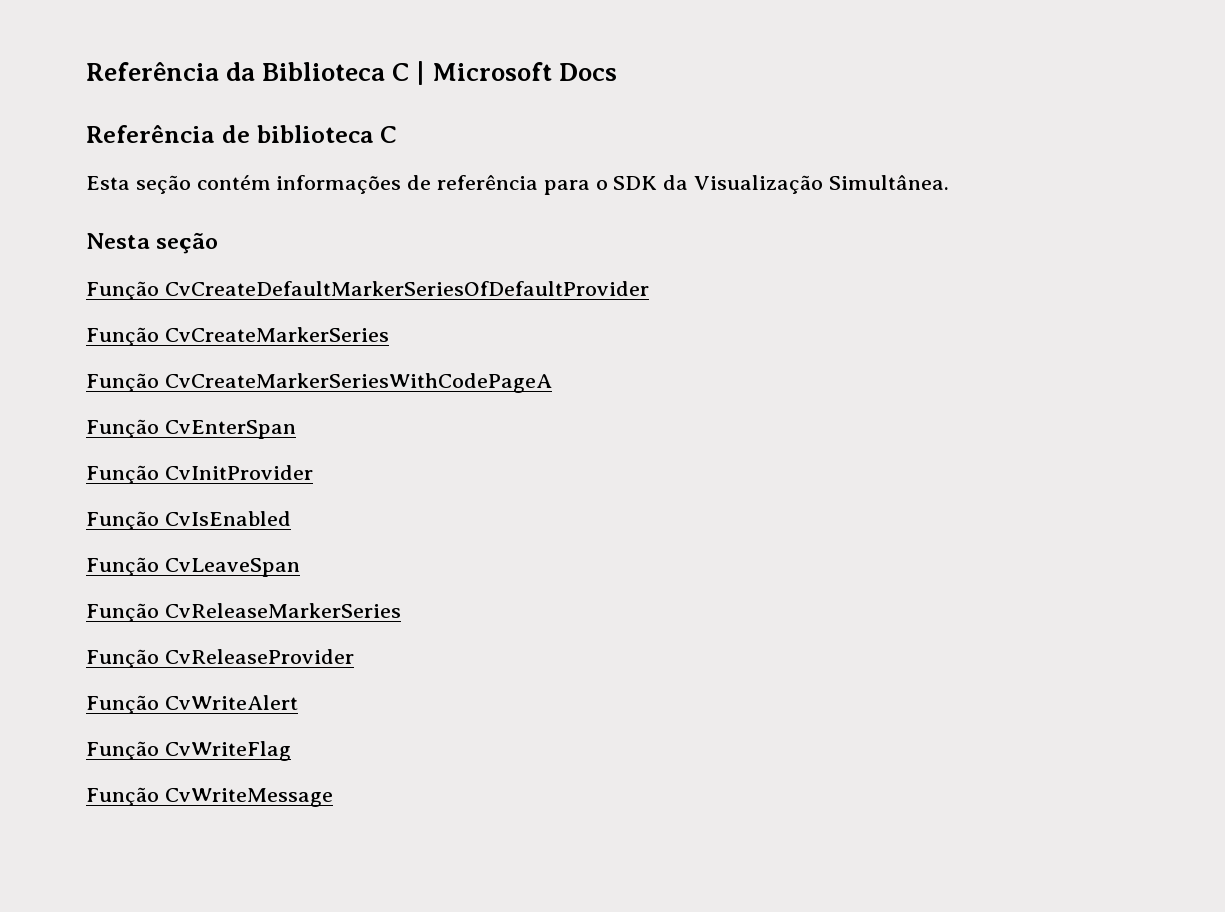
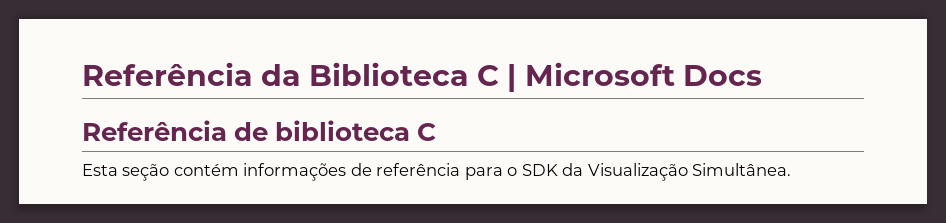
[86,232,219,254] [86,281,649,300] [86,327,389,346] [86,373,552,393] [86,419,296,439] [86,465,313,484] [86,511,291,530] [86,557,300,577] [86,603,401,622] [86,649,354,668] [86,695,298,714] [86,741,291,761] [86,787,333,807] // Nesta seção // Função CvCreateDefaultMarkerSeriesOfDefaultProvider // Função CvCreateMarkerSeries // Função CvCreateMarkerSeriesWithCodePageA // Função CvEnterSpan // Função CvInitProvider // Função CvIsEnabled // Função CvLeaveSpan // Função CvReleaseMarkerSeries // Função CvReleaseProvider // Função CvWriteAlert // Função CvWriteFlag // Função CvWriteMessage -> (792, 169) none

